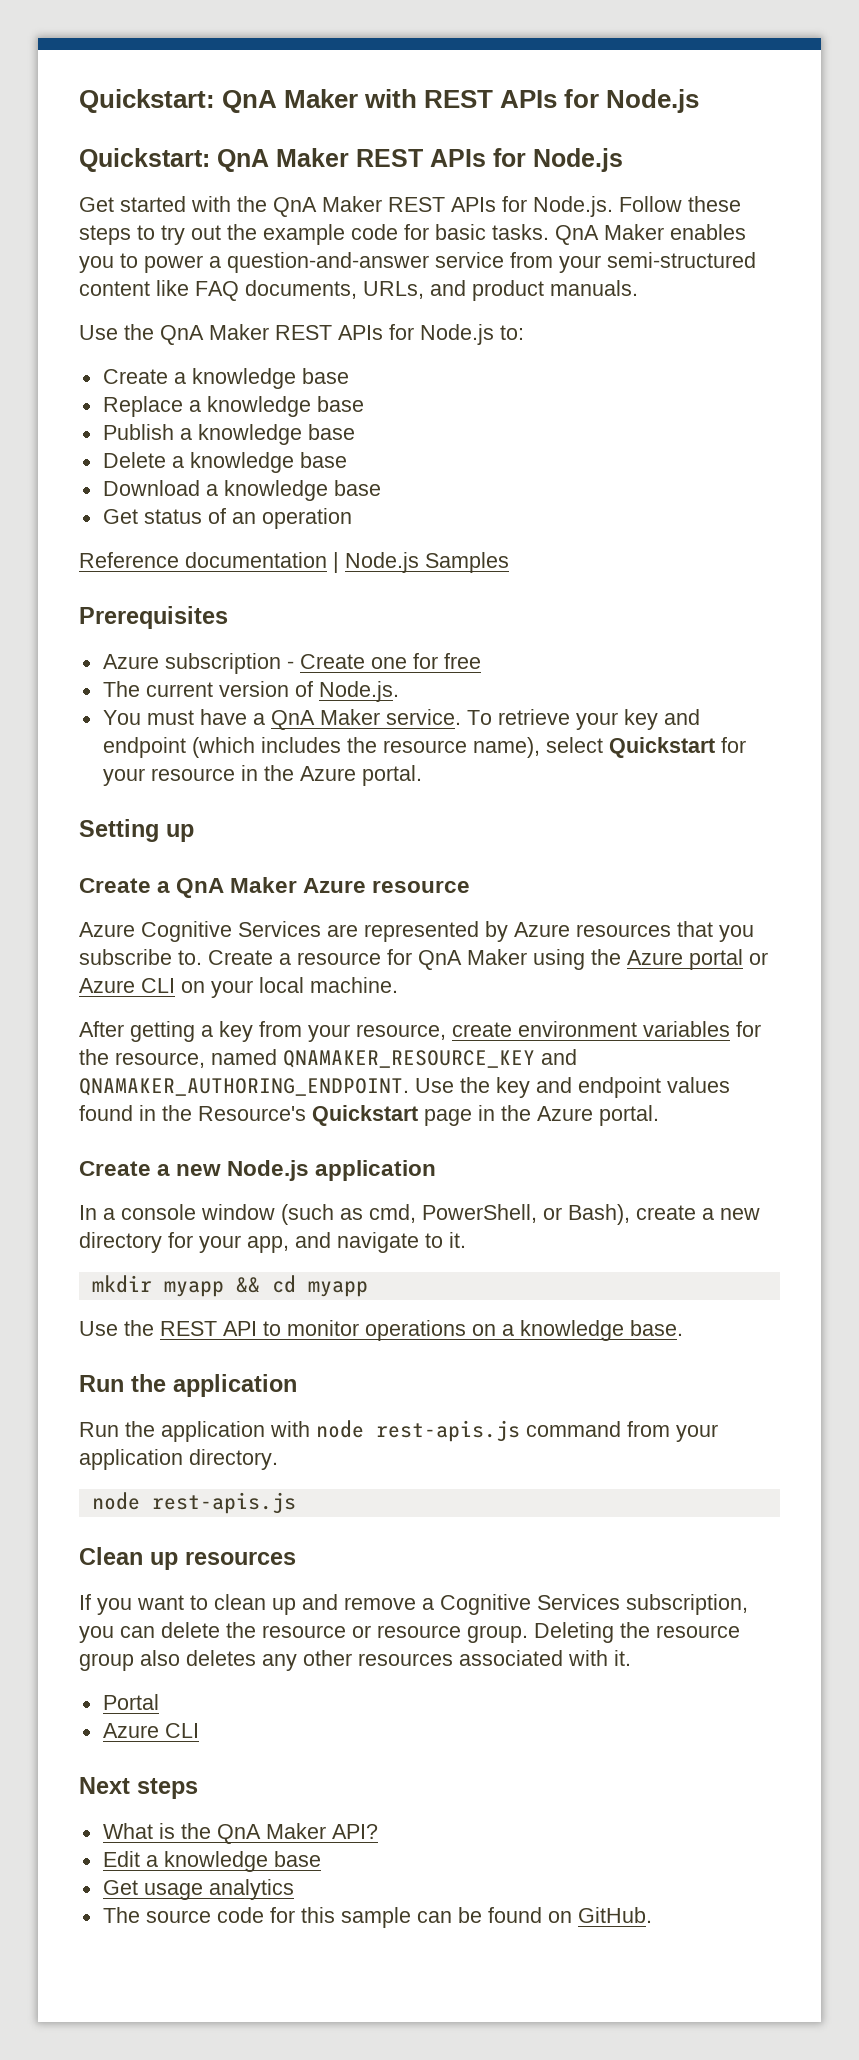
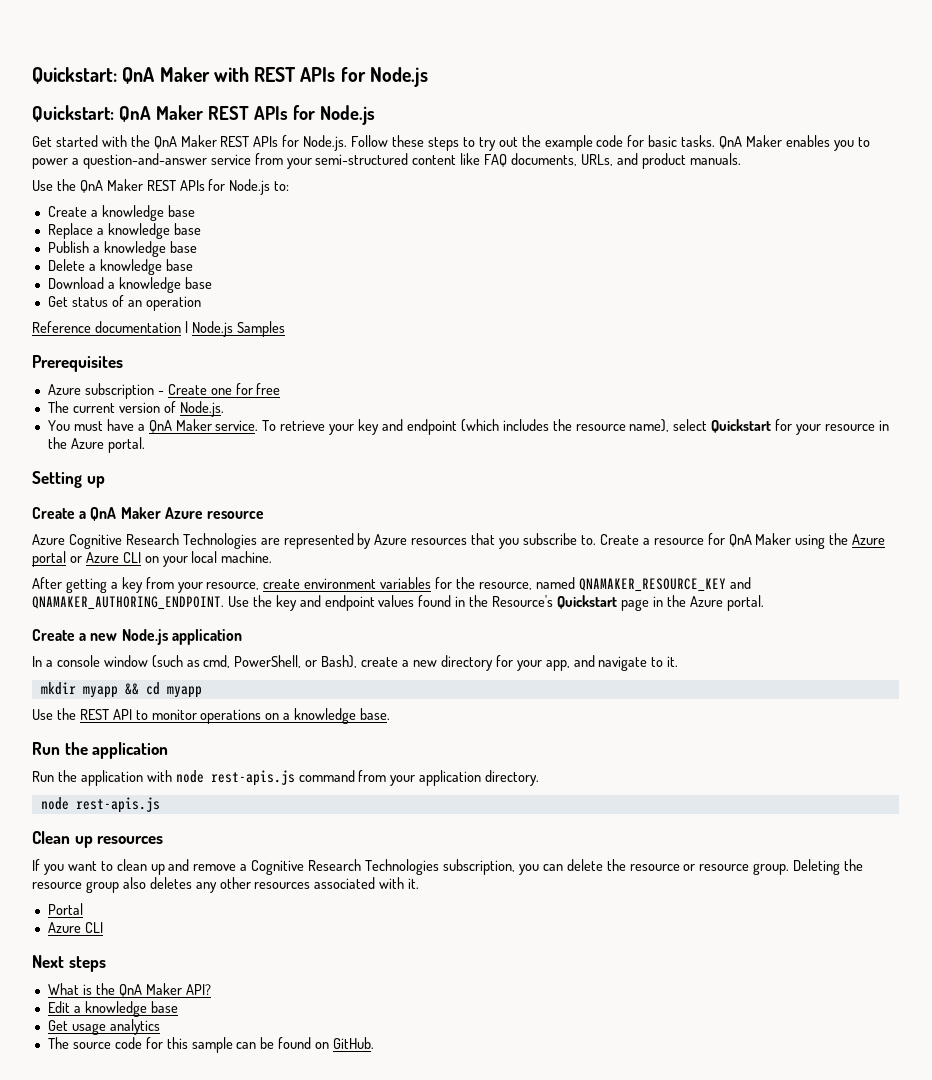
[238,921,321,937] Services -> [125,533,257,549] Research Technologies
[537,1594,620,1610] Services -> [308,859,440,875] Research Technologies

